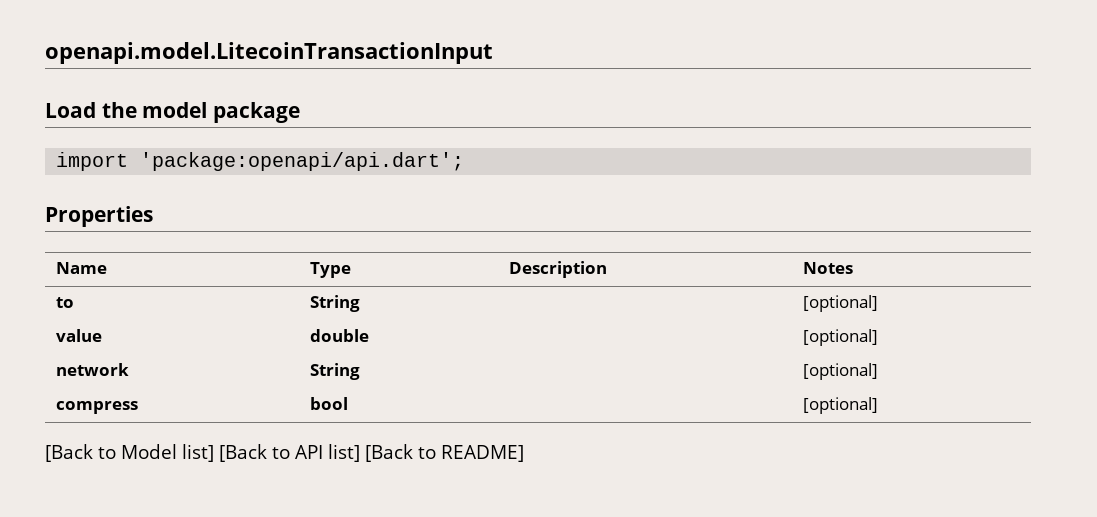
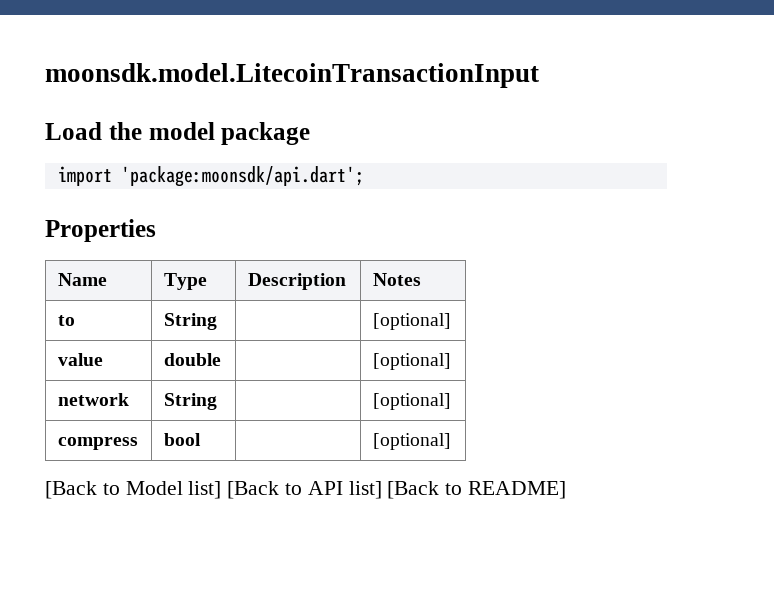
[45,42,493,64] openapi.model.LitecoinTransactionInput -> [45,63,539,88] moonsdk.model.LitecoinTransactionInput
[140,152,465,171] 'package:openapi/api.dart'; -> [120,166,364,187] 'package:moonsdk/api.dart';

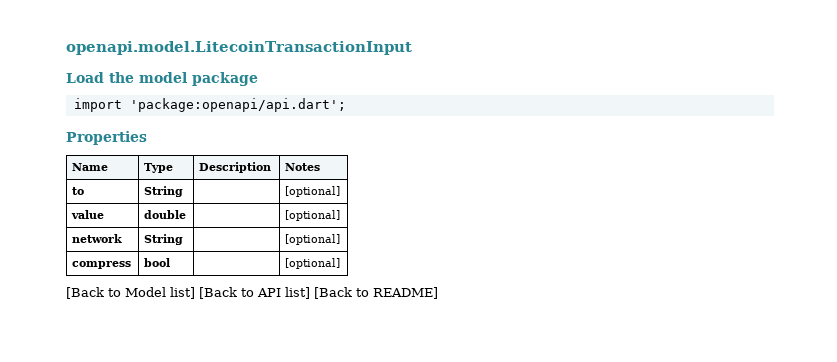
[45,63,539,88] moonsdk.model.LitecoinTransactionInput -> [66,41,412,55] openapi.model.LitecoinTransactionInput
[120,166,364,187] 'package:moonsdk/api.dart'; -> [129,98,346,112] 'package:openapi/api.dart';

